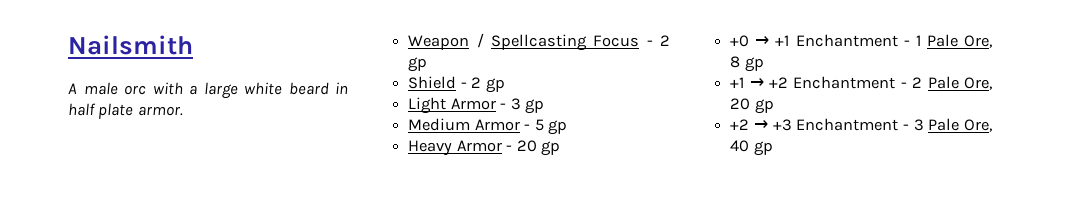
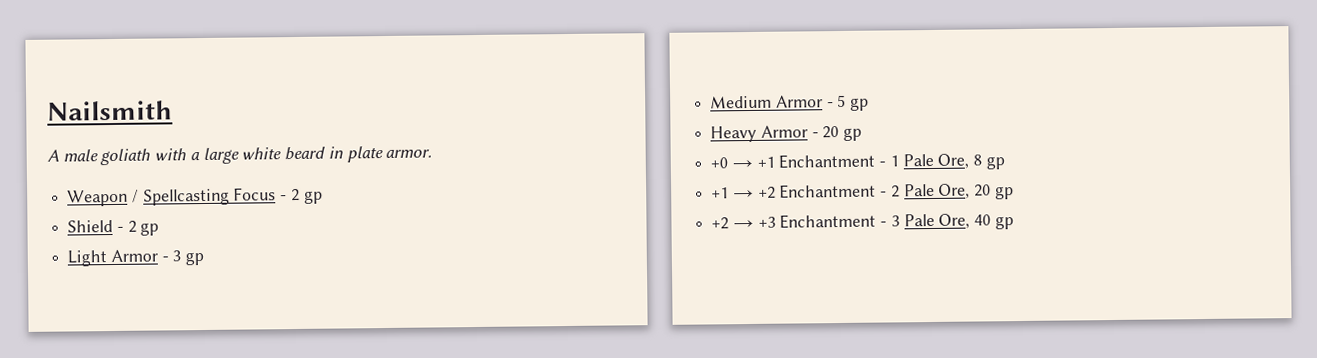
[124,85,146,95] orc -> [100,148,151,166] goliath
[68,103,96,116] half -> (344, 152) none

